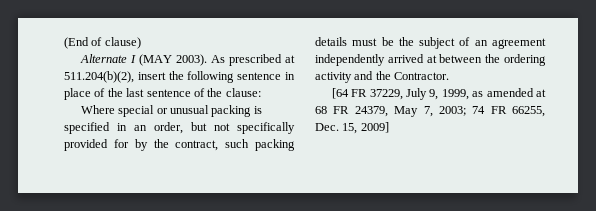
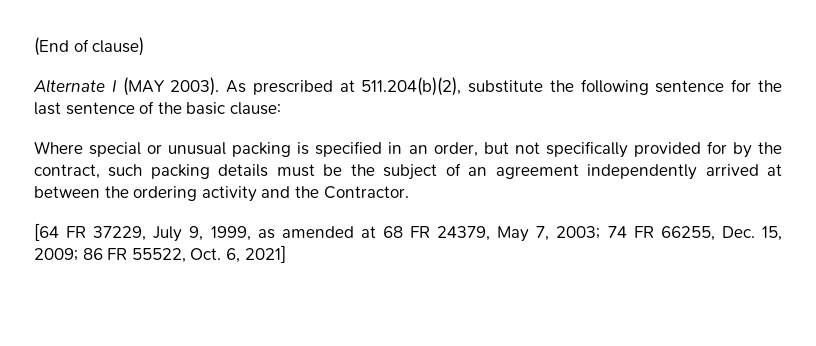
[137,72,166,80] insert -> [468,80,544,93] substitute
[285,72,295,80] [64,88,106,100] in place of -> [731,79,752,92] for
(223, 92) none -> [186,102,226,115] basic
[360,122,389,133] 2009] -> [34,245,286,263] 2009; 86 FR 55522, Oct. 6, 2021]

